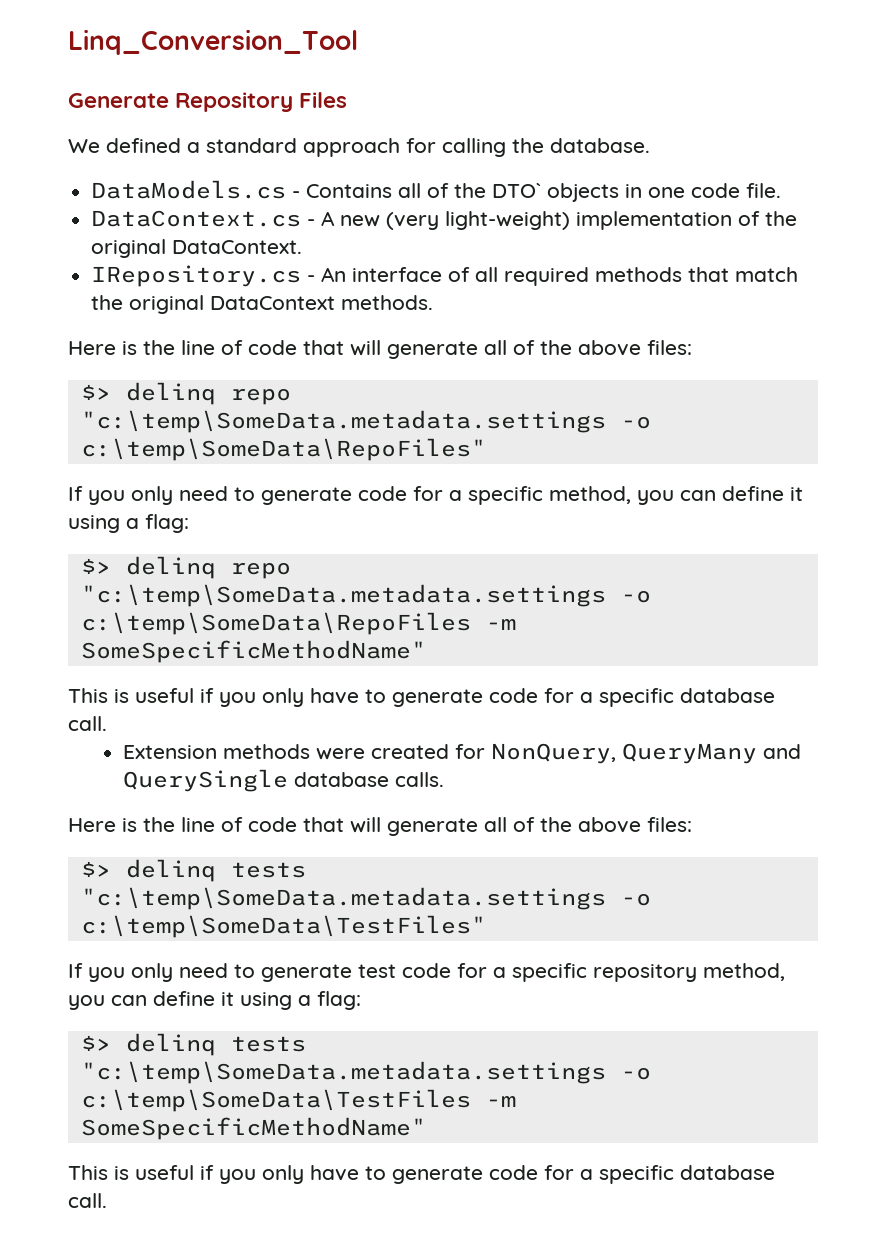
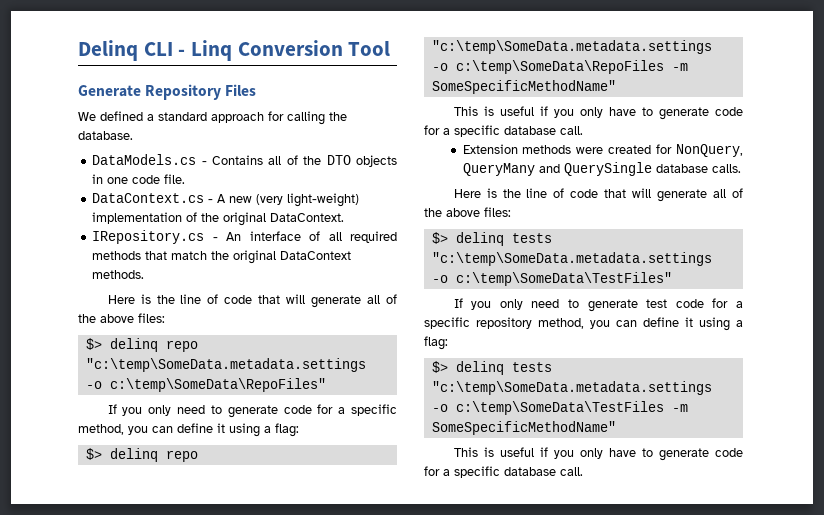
[68,29,358,55] Linq_Conversion_Tool -> [78,40,391,61] Delinq CLI - Linq Conversion Tool
[492,183,542,198] DTO` -> [326,155,351,165] DTO

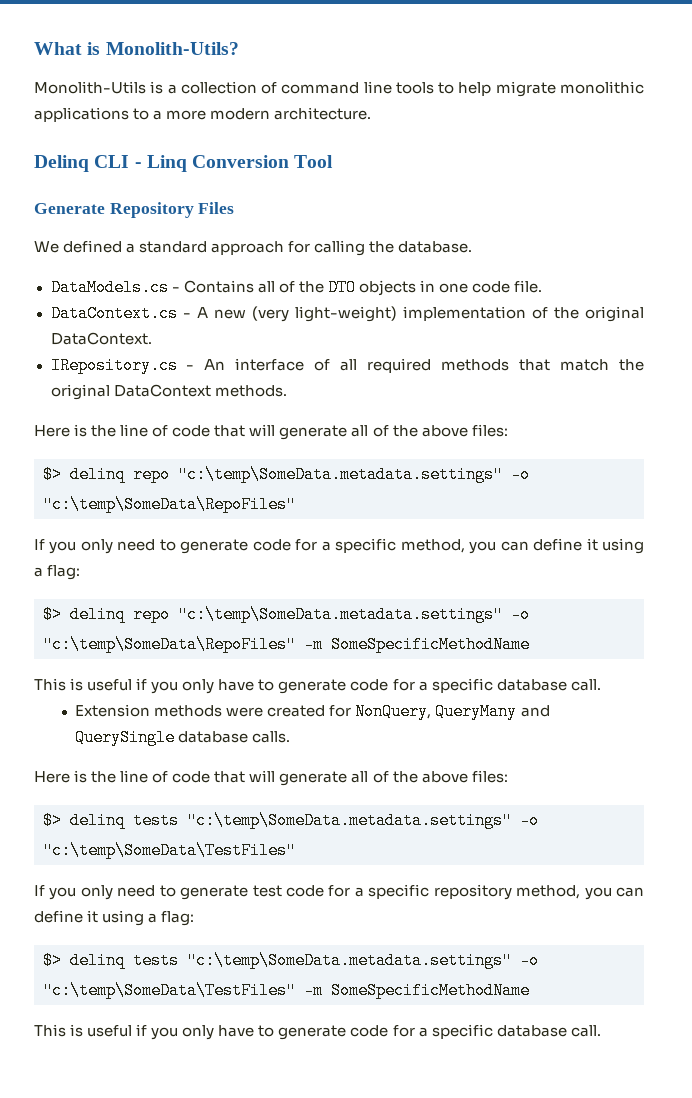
(78, 50) none -> [34,42,239,55] [34,81,644,97] [34,107,372,122] What is Monolith-Utils? // Monolith-Utils is a collection of command line tools to help migrate monolithic applications to a more modern architecture. //
[85,358,366,372] [85,378,326,392] "c:\temp\SomeData.metadata.settings -o c:\temp\SomeData\RepoFiles" -> [178,466,530,483] [43,496,296,513] "c:\temp\SomeData.metadata.settings" -o "c:\temp\SomeData\RepoFiles"
[431,40,712,54] [431,60,688,74] [431,80,616,94] "c:\temp\SomeData.metadata.settings -o c:\temp\SomeData\RepoFiles -m SomeSpecificMethodName" -> [178,606,530,623] [43,636,530,653] "c:\temp\SomeData.metadata.settings" -o "c:\temp\SomeData\RepoFiles" -m SomeSpecificMethodName
[431,252,712,266] [431,272,672,286] "c:\temp\SomeData.metadata.settings -o c:\temp\SomeData\TestFiles" -> [187,812,539,829] [43,842,296,859] "c:\temp\SomeData.metadata.settings" -o "c:\temp\SomeData\TestFiles"
[431,381,712,395] [431,401,688,415] [431,421,616,435] "c:\temp\SomeData.metadata.settings -o c:\temp\SomeData\TestFiles -m SomeSpecificMethodName" -> [187,952,539,969] [43,982,530,999] "c:\temp\SomeData.metadata.settings" -o "c:\temp\SomeData\TestFiles" -m SomeSpecificMethodName

